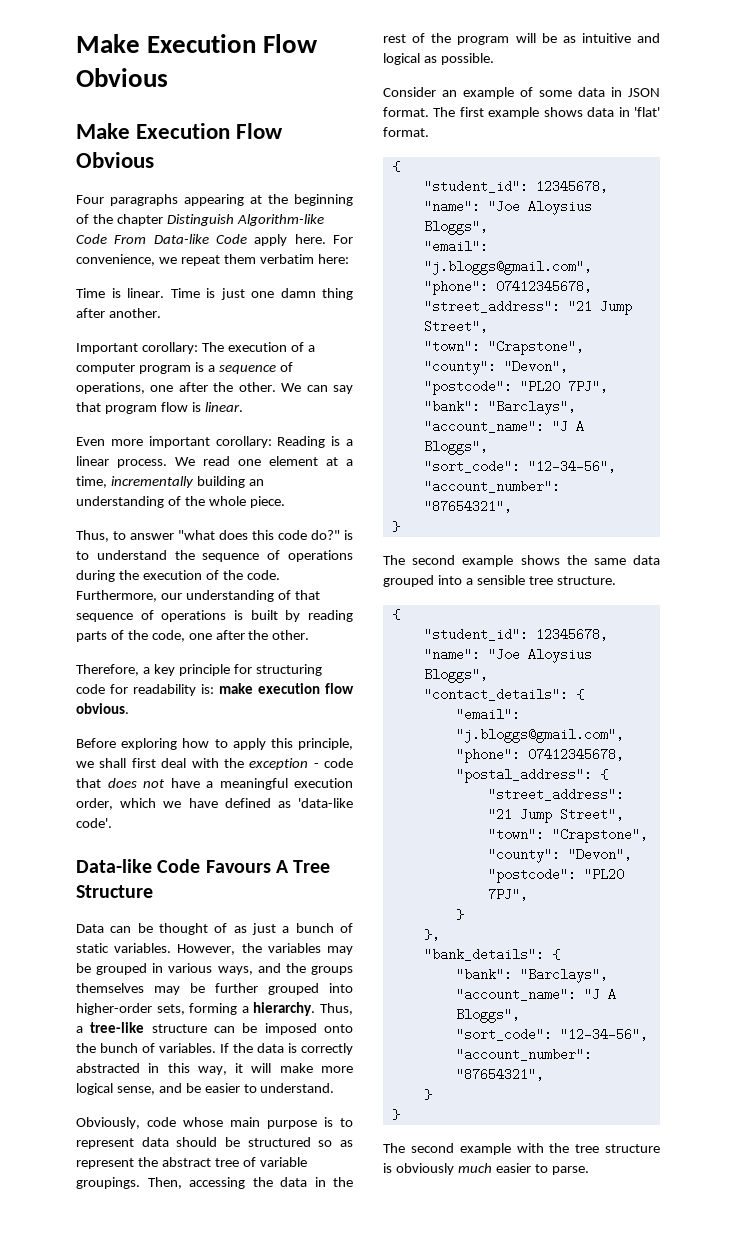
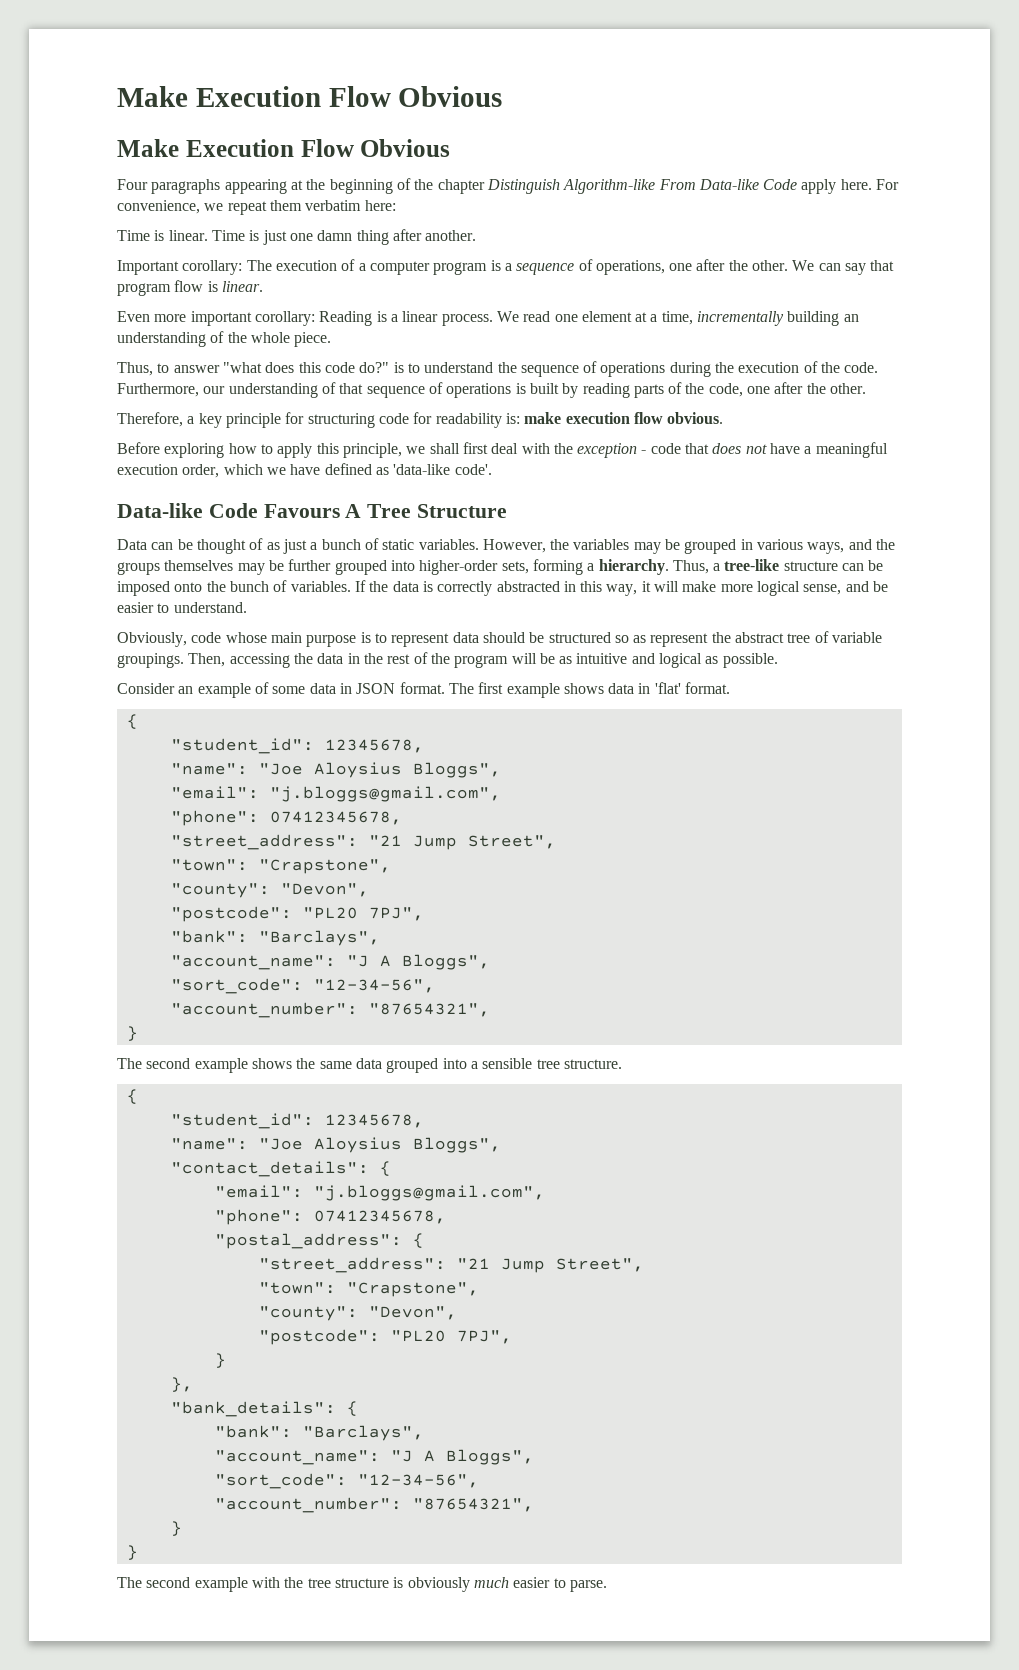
[76,234,107,244] Code -> (656, 186) none

